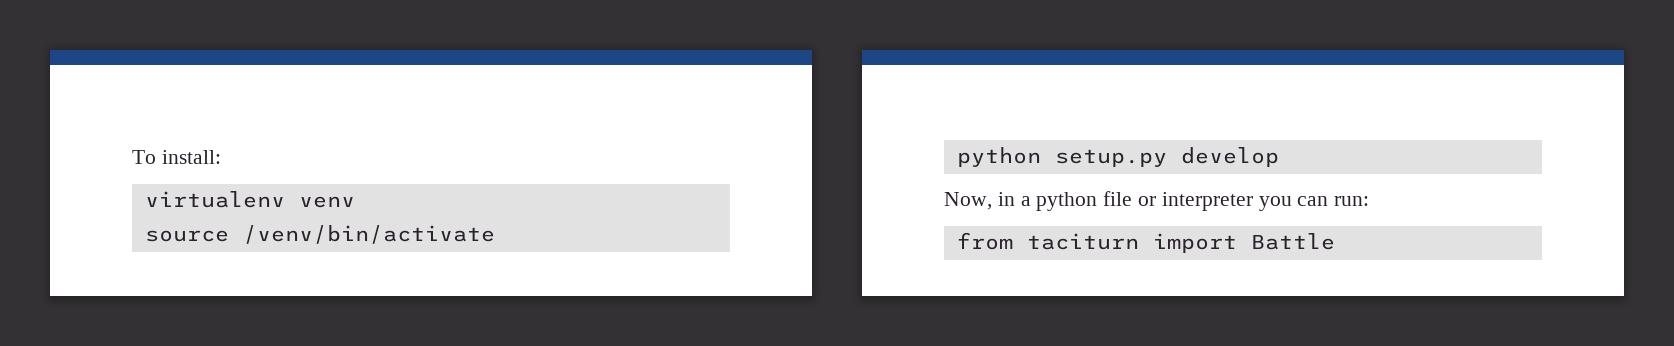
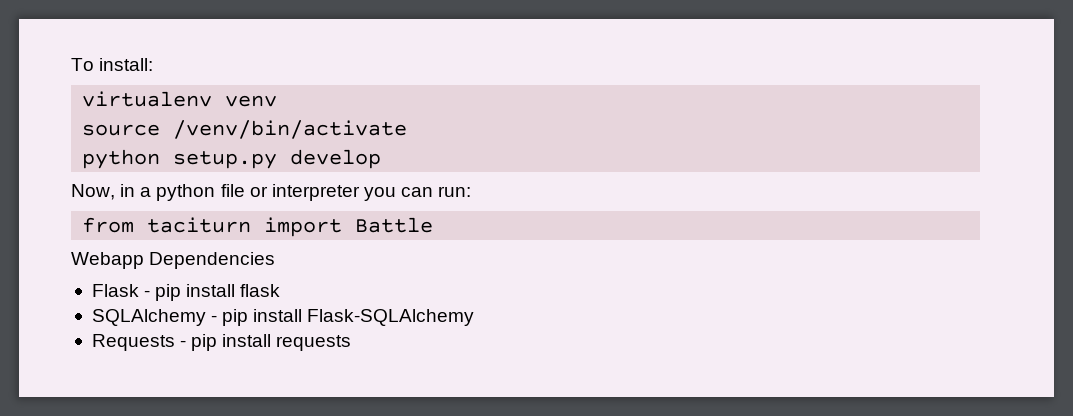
(1335, 241) none -> [71,252,276,269] [91,284,281,301] [91,309,475,326] [91,334,352,351] // Webapp Dependencies // Flask - pip install flask // SQLAlchemy - pip install Flask-SQLAlchemy // Requests - pip install requests

